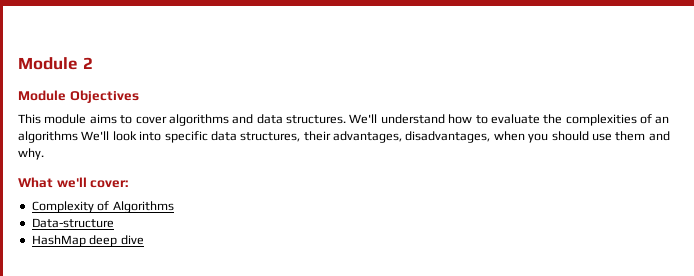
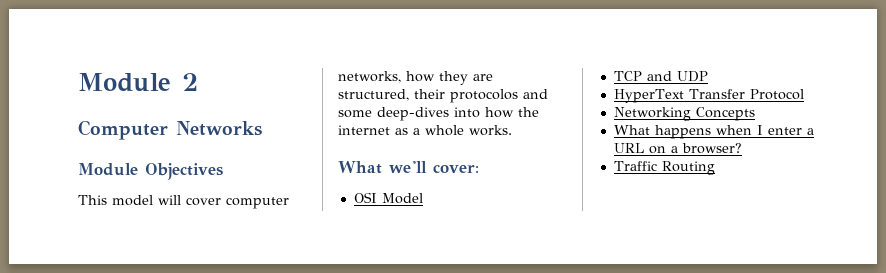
(93, 63) none -> [78,120,262,140] // Computer Networks
[44,114,670,126] [18,131,670,143] [18,148,44,160] [18,177,129,188] [31,201,174,213] [31,218,114,228] [31,235,144,247] module aims to cover algorithms and data structures. We'll understand how to evaluate the complexities of an algorithms We'll look into specific data structures, their advantages, disadvantages, when you should use them and why. // What we'll cover: // Complexity of Algorithms // Data-structure // HashMap deep dive -> [112,195,289,209] [338,71,493,85] [338,89,548,103] [338,107,539,121] [338,125,512,136] [338,161,479,174] [353,192,423,204] [613,71,708,82] [613,89,804,103] [613,107,755,121] [613,125,814,139] [613,143,742,154] [613,161,715,175] model will cover computer networks, how they are structured, their protocolos and some deep-dives into how the internet as a whole works. // What we'll cover: // OSI Model // TCP and UDP // HyperText Transfer Protocol // Networking Concepts // What happens when I enter a URL on a browser? // Traffic Routing

